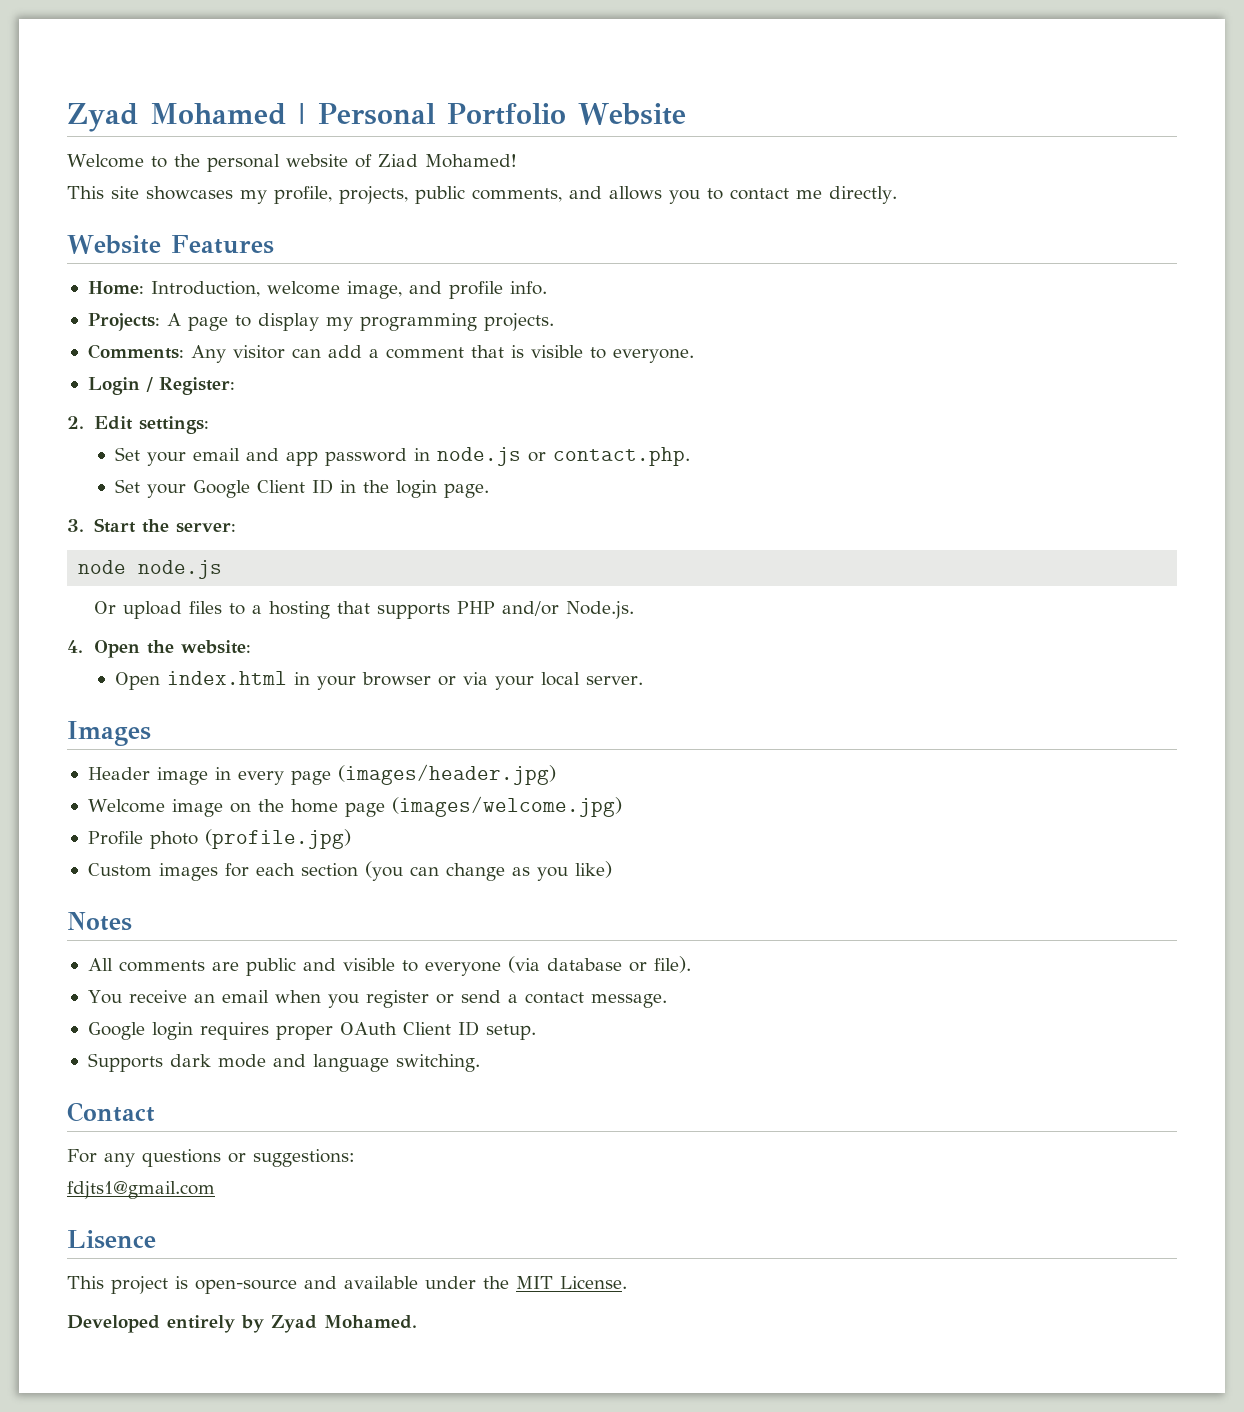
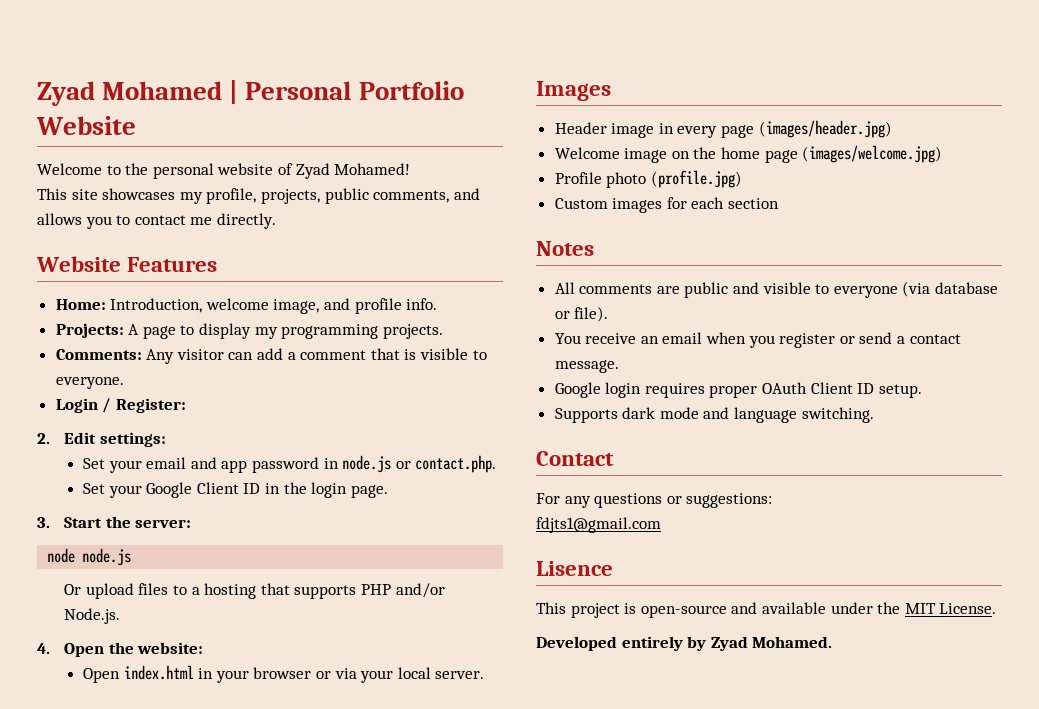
[377,154,418,167] Ziad -> [295,163,330,179] Zyad
[364,861,612,881] (you can change as you like) -> (780, 203) none

